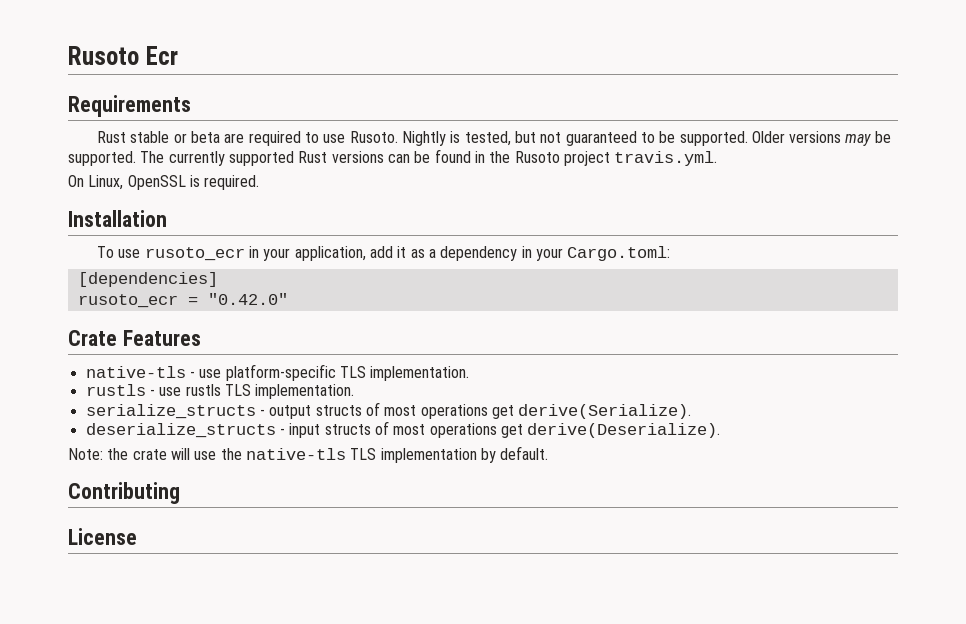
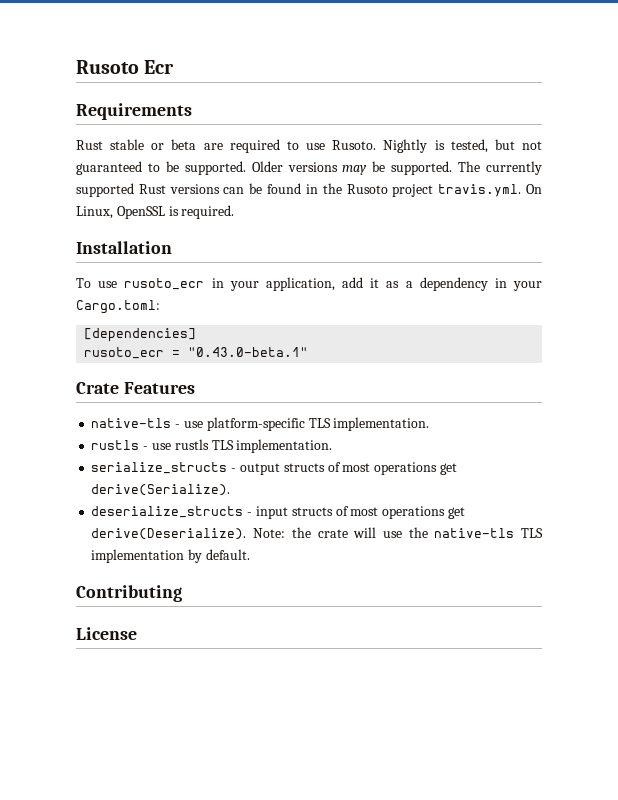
(718, 158) // -> (522, 190) none
[207,293,288,305] "0.42.0" -> [188,347,309,357] "0.43.0-beta.1"
(721, 430) // -> (247, 534) none

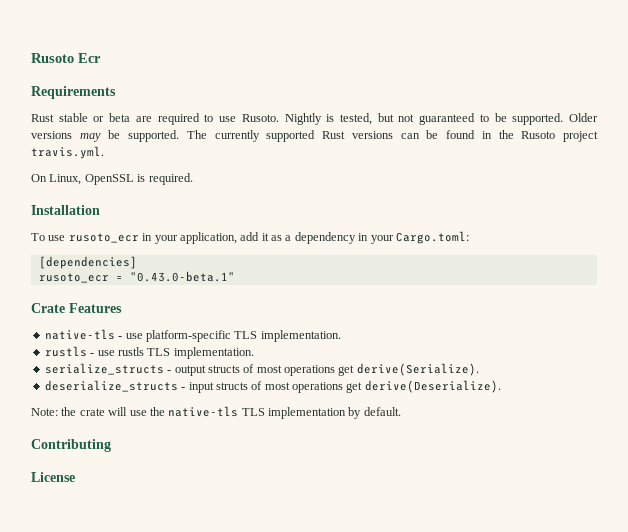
(522, 190) none -> (104, 152) //
(247, 534) none -> (501, 386) //

